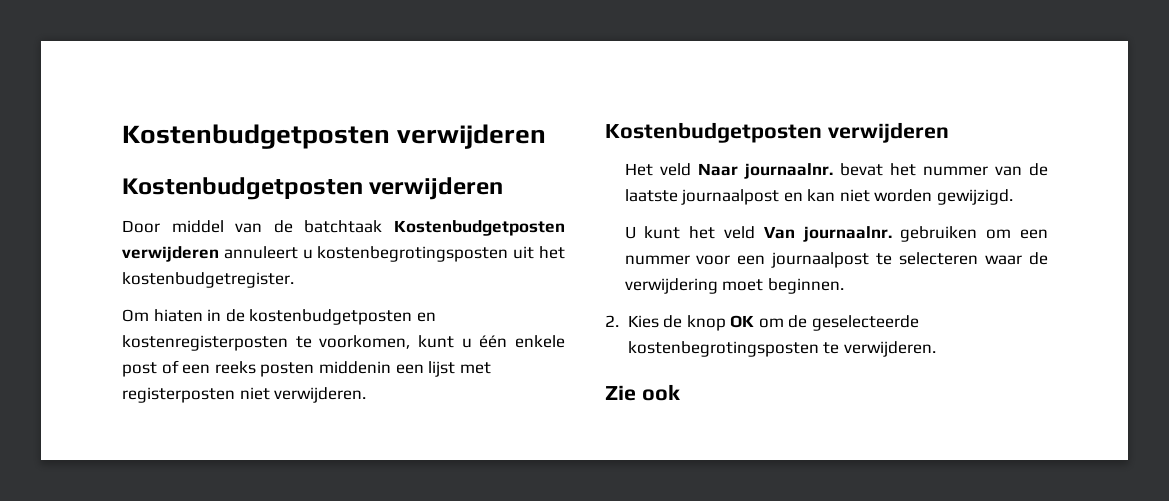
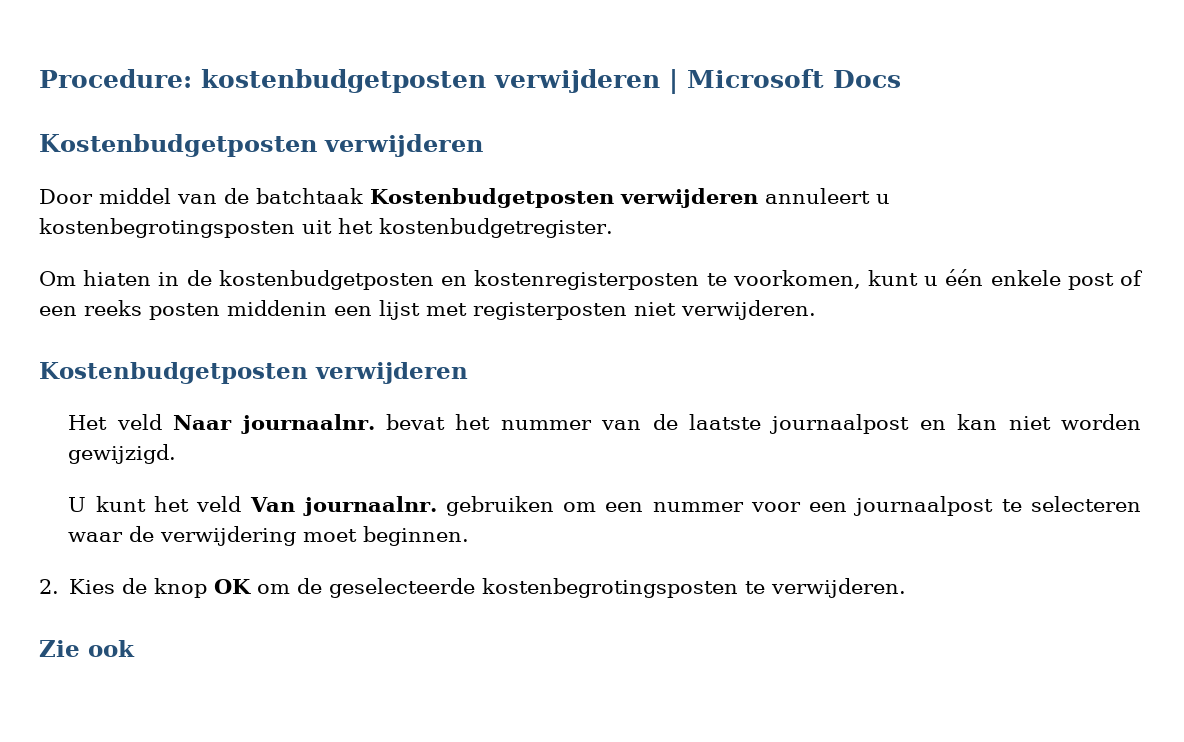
[122,124,547,149] Kostenbudgetposten verwijderen -> [39,69,901,94] Procedure: kostenbudgetposten verwijderen | Microsoft Docs

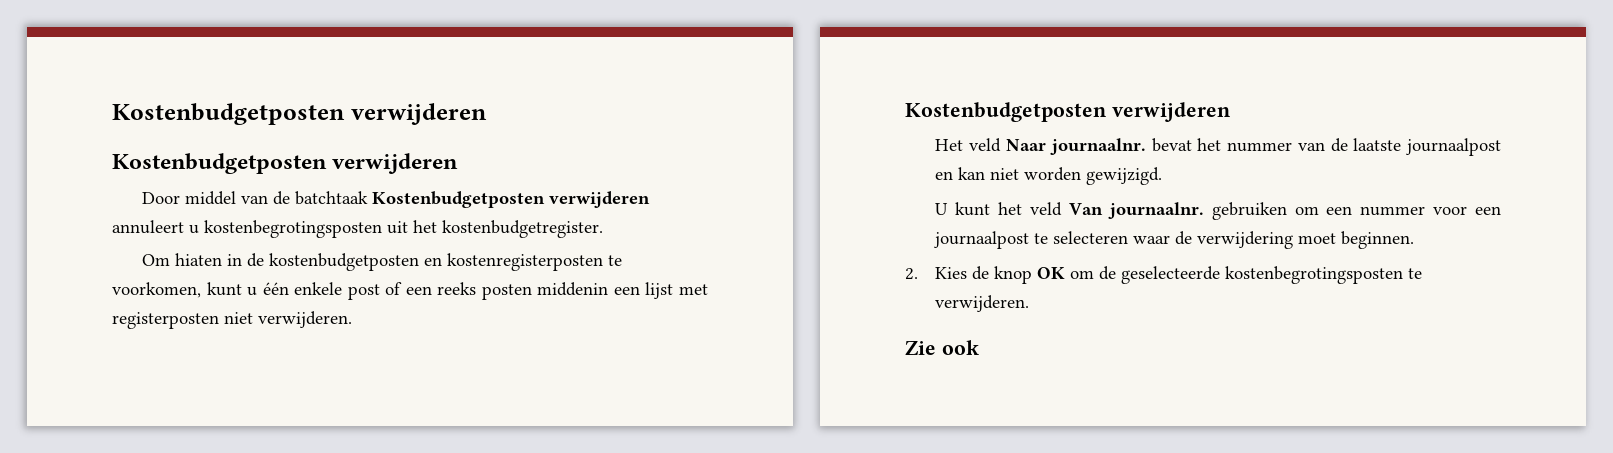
[39,69,901,94] Procedure: kostenbudgetposten verwijderen | Microsoft Docs -> [112,103,487,125] Kostenbudgetposten verwijderen

